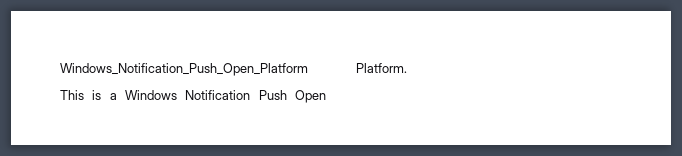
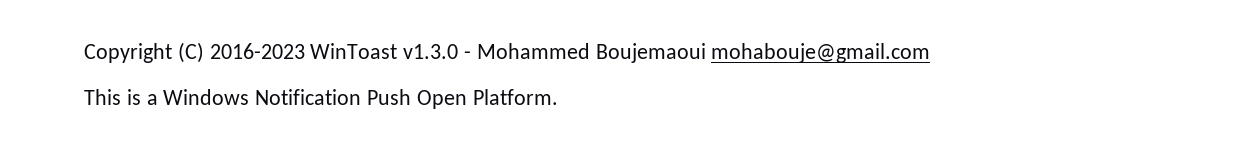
[60,63,308,76] Windows_Notification_Push_Open_Platform -> [84,42,931,63] Copyright (C) 2016-2023 WinToast v1.3.0 - Mohammed Boujemaoui mohabouje@gmail.com

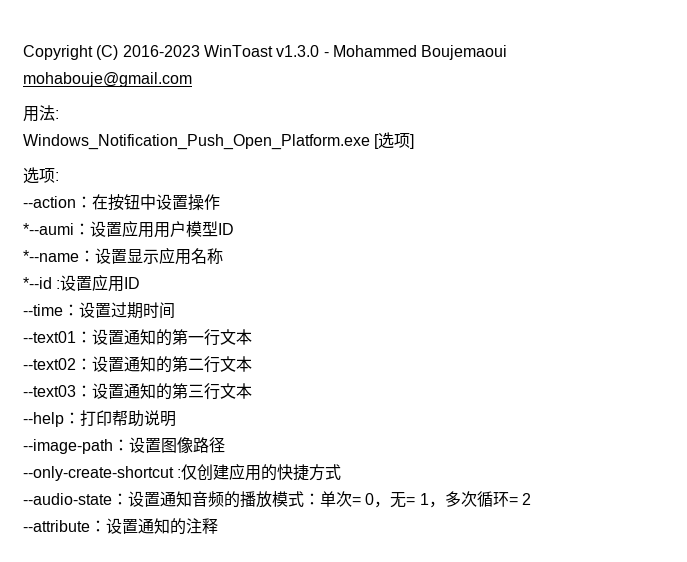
[84,89,558,109] This is a Windows Notification Push Open Platform. -> [23,105,59,122] [23,132,415,150] [23,167,59,184] [23,194,220,211] [23,220,234,238] [23,247,223,265] [23,274,141,292] [23,302,175,319] [23,329,252,346] [23,356,252,373] [23,383,252,400] [23,410,176,427] [23,437,225,454] [23,463,342,481] [23,491,531,508] [23,518,218,535] 用法: // Windows_Notification_Push_Open_Platform.exe [选项] // 选项: // --action：在按钮中设置操作 // *--aumi：设置应用用户模型ID // *--name：设置显示应用名称 // *--id :设置应用ID // --time：设置过期时间 // --text01：设置通知的第一行文本 // --text02：设置通知的第二行文本 // --text03：设置通知的第三行文本 // --help：打印帮助说明 // --image-path：设置图像路径 // --only-create-shortcut :仅创建应用的快捷方式 // --audio-state：设置通知音频的播放模式：单次= 0，无= 1，多次循环= 2 // --attribute：设置通知的注释

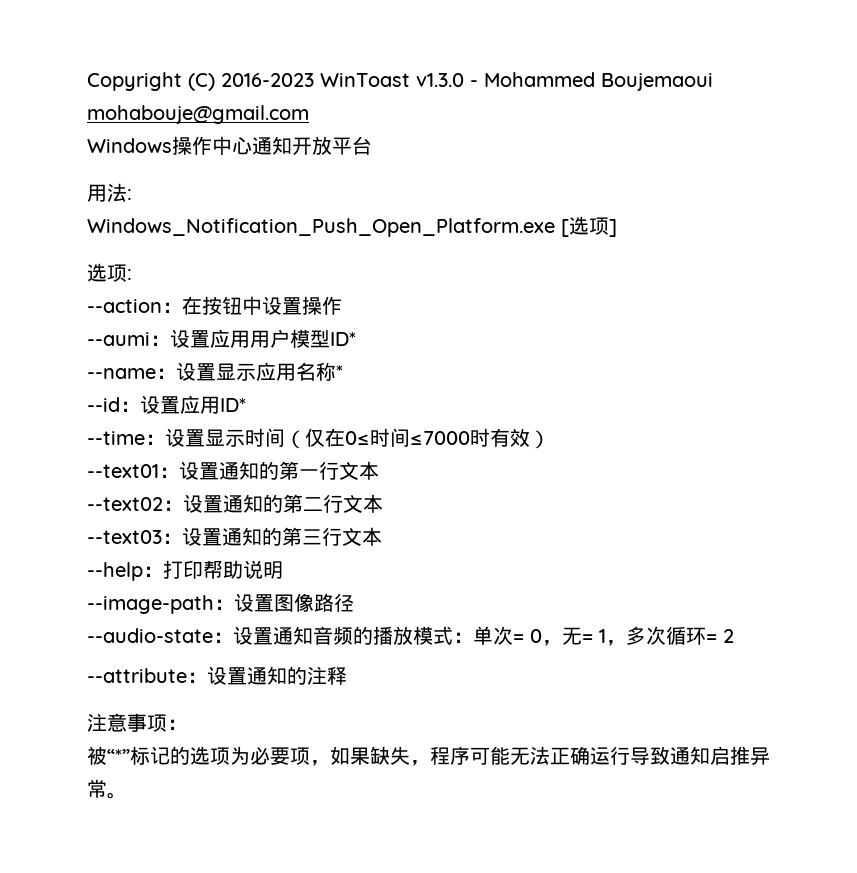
(192, 79) none -> [87,136,372,155] // Windows操作中心通知开放平台
[23,223,74,235] *--aumi -> [87,332,150,346] --aumi
[218,223,234,235] [23,250,79,262] ID // *--name -> [330,332,356,346] [87,368,156,379] ID* // --name
[23,274,141,292] // *--id :设置应用ID -> [336,365,343,379] [87,395,246,414] * // --id：设置应用ID*
[111,302,175,319] 过期时间 -> [205,428,550,449] 显示时间（仅在0≤时间≤7000时有效）
[23,463,342,481] // --only-create-shortcut :仅创建应用的快捷方式 -> (354, 602) none
(218, 526) none -> [87,713,187,732] [87,746,770,766] [87,779,127,799] // 注意事项： // 被“*”标记的选项为必要项，如果缺失，程序可能无法正确运行导致通知启推异常。

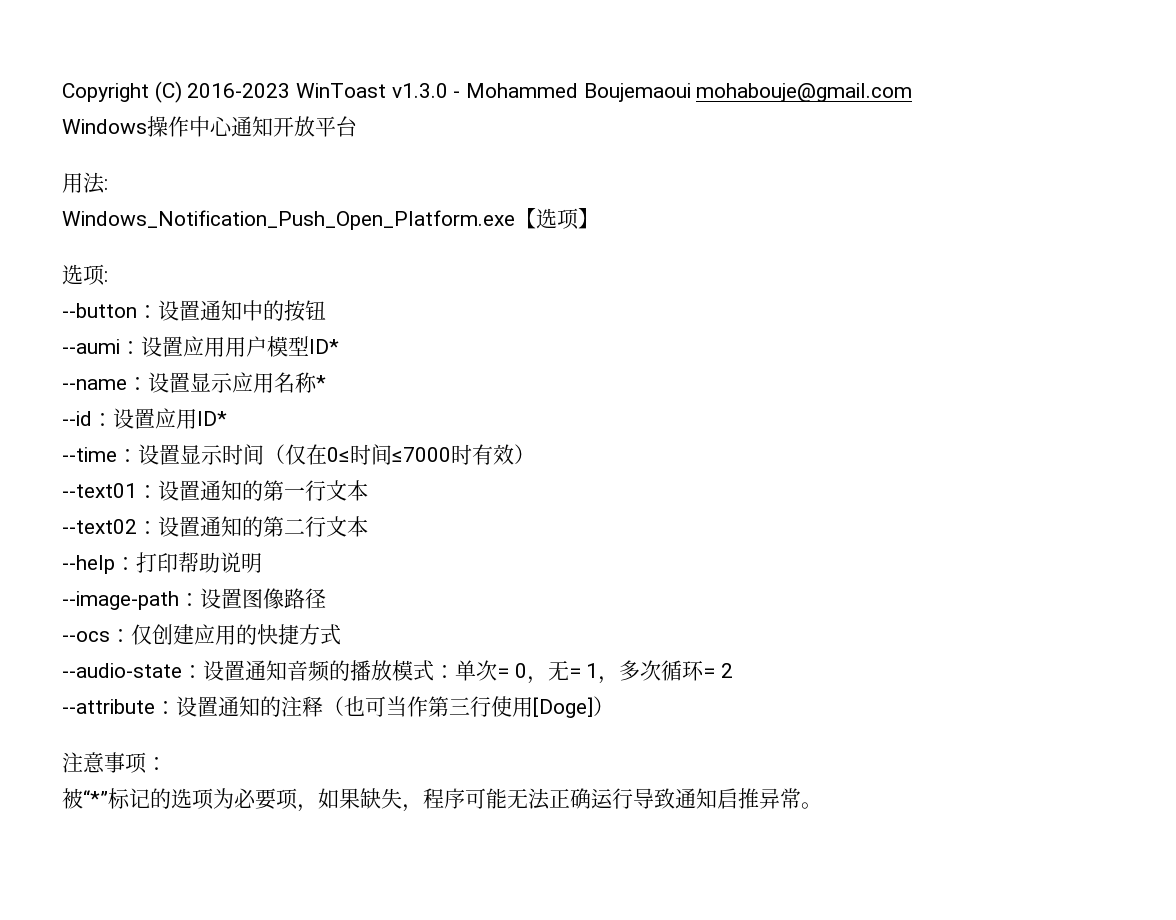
[561,216,617,237] [选项] -> [515,208,599,230] 【选项】
[87,296,202,315] --action：在 -> [62,300,284,321] --button：设置通知中的
[242,296,342,315] 中设置操作 -> (326, 310) none
[87,527,382,546] // --text03：设置通知的第三行文本 -> (368, 526) none
(354, 602) none -> [62,624,341,645] // --ocs：仅创建应用的快捷方式
(347, 675) none -> [323,696,614,718] （也可当作第三行使用[Doge]）

